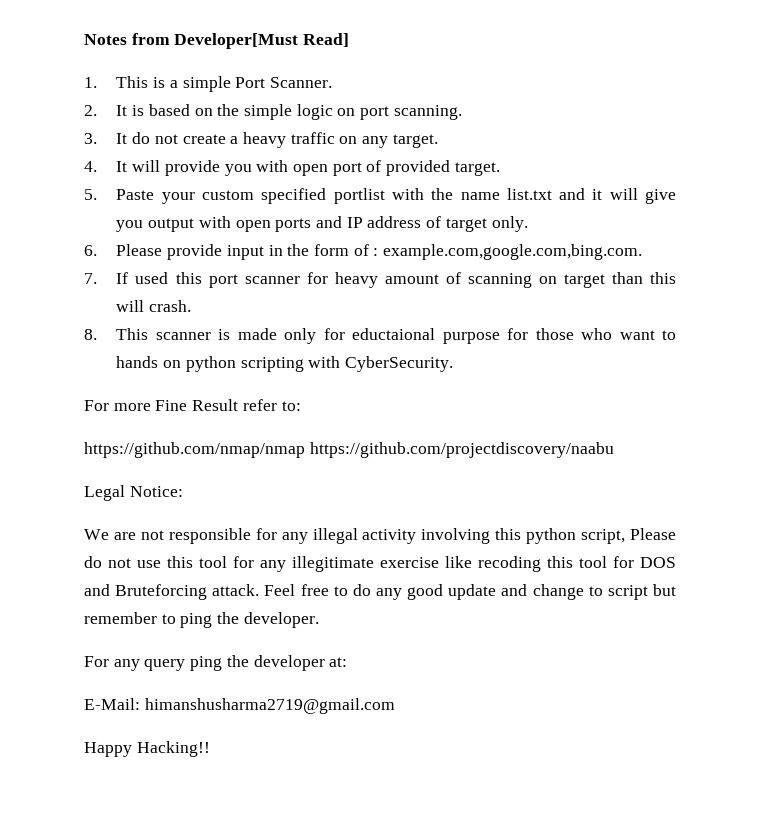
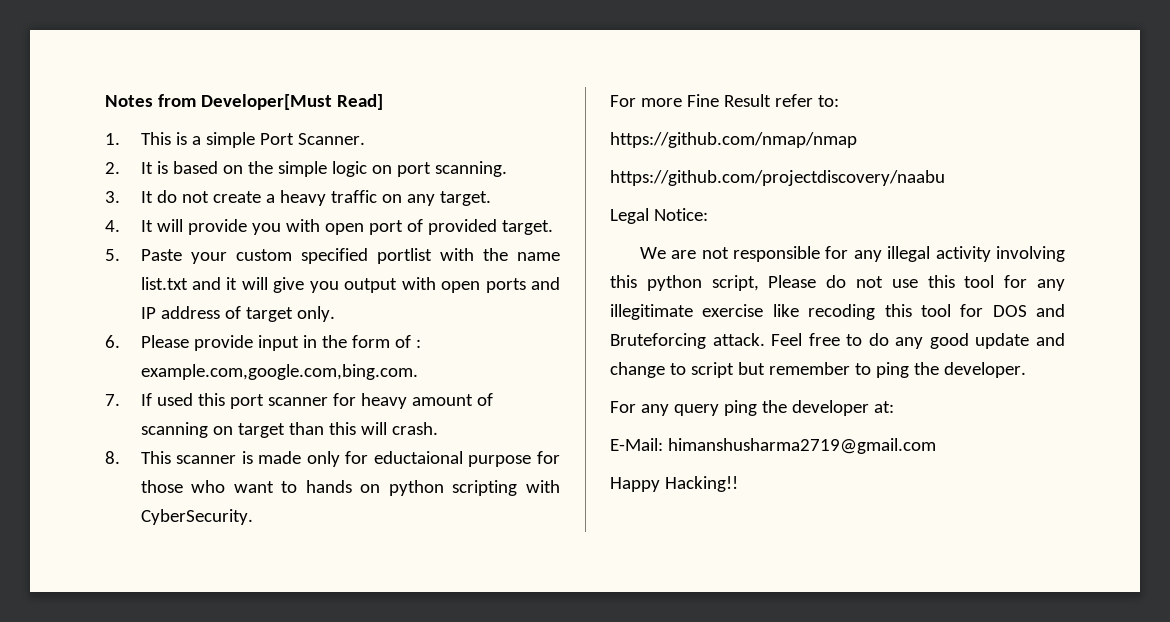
(305, 450) none -> (857, 140) //

